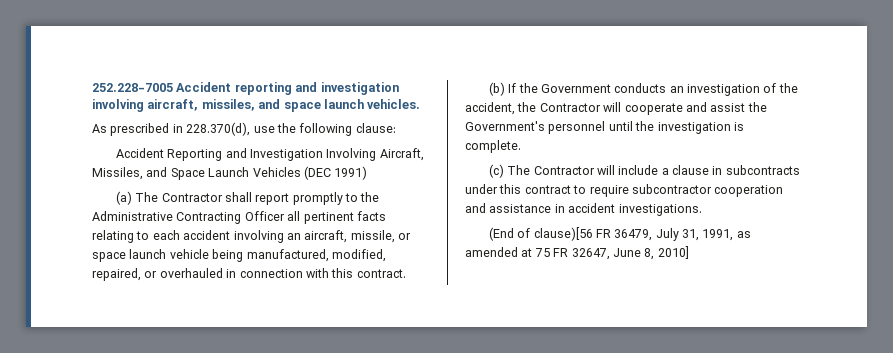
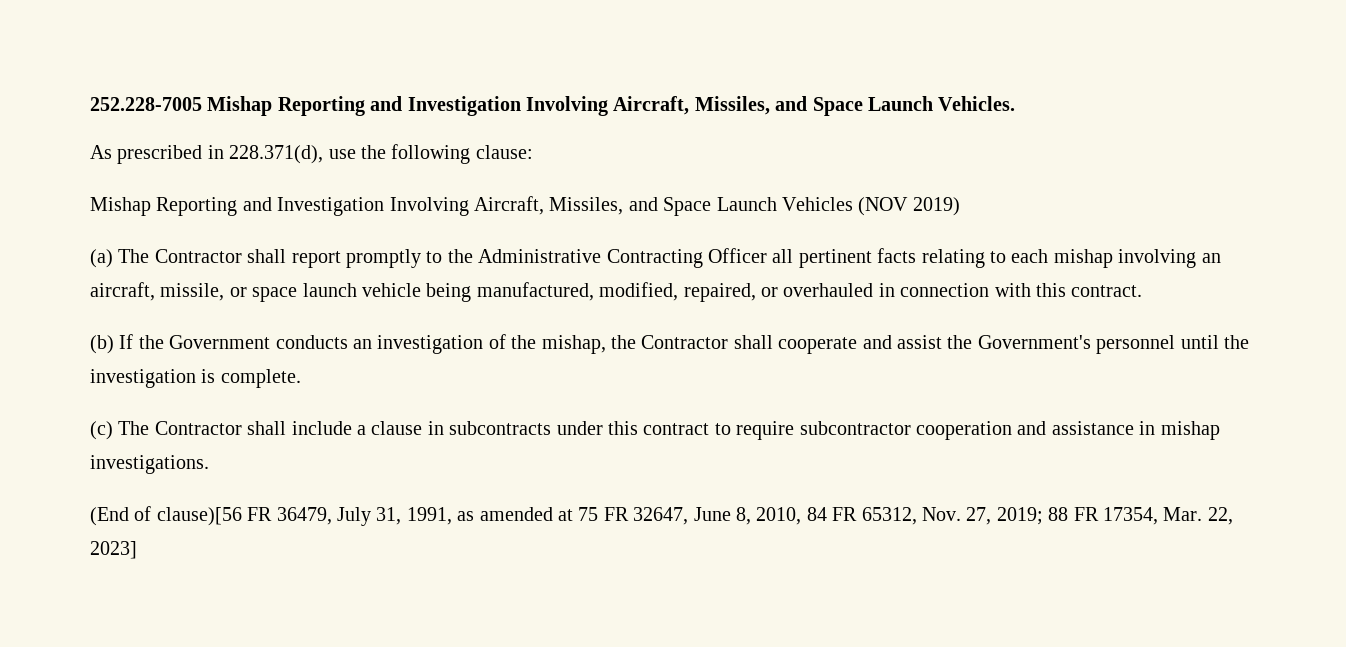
[176,82,399,95] [92,99,421,112] Accident reporting and investigation involving aircraft, missiles, and space launch vehicles. -> [207,96,1016,116] Mishap Reporting and Investigation Involving Aircraft, Missiles, and Space Launch Vehicles.
[186,122,251,136] 228.370(d), -> [229,145,324,164] 228.371(d),
[115,148,164,158] Accident -> [90,197,151,216] Mishap
[303,166,368,180] (DEC 1991) -> [858,197,960,216] (NOV 2019)
[183,230,231,240] accident -> [1053,249,1113,268] mishap
[465,102,515,115] accident, -> [541,335,606,354] mishap,
[603,102,622,112] will -> [733,335,773,349] shall
[596,165,615,175] will -> [247,421,287,435] shall
[568,203,616,213] accident -> [1160,421,1220,440] mishap
[657,246,689,259] 2010] -> [756,507,1233,525] [90,541,137,559] 2010, 84 FR 65312, Nov. 27, 2019; 88 FR 17354, Mar. 22, 2023]

